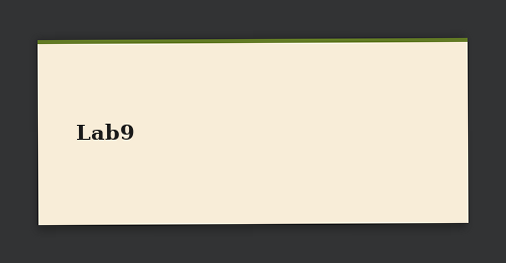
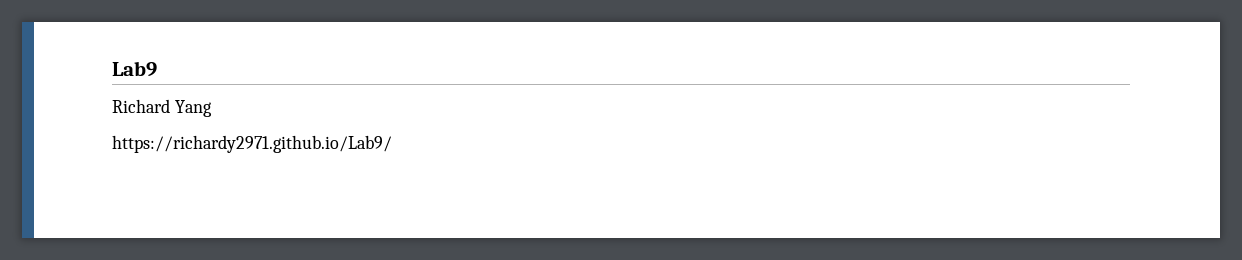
(136, 131) none -> [112,99,212,117] [112,135,392,153] // Richard Yang // https://richardy2971.github.io/Lab9/

